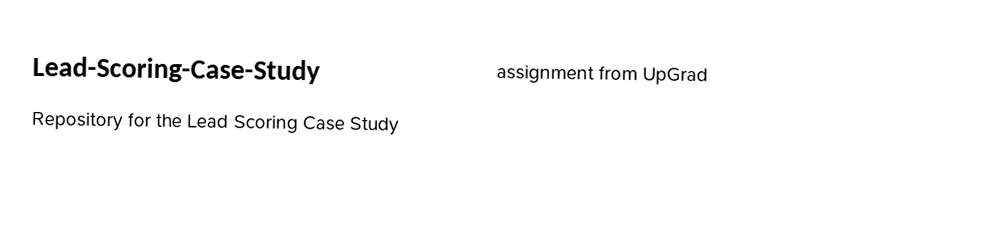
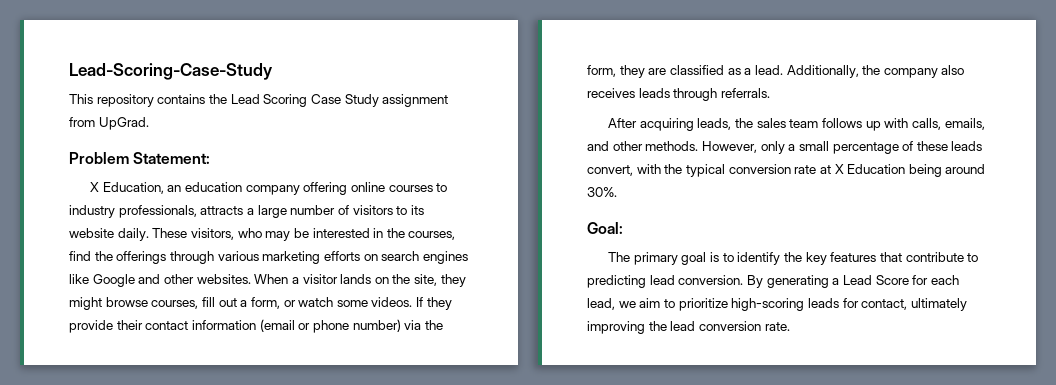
[31,111,153,132] Repository for -> [69,94,206,107] This repository contains
[642,67,709,86] UpGrad -> [98,117,149,130] [69,152,211,164] [90,182,448,195] [69,205,424,218] [69,228,456,241] [69,251,468,264] [69,274,466,287] [69,297,452,310] [69,319,443,333] [587,65,965,78] [587,88,770,101] [608,118,985,131] [587,141,983,154] [587,164,986,177] [587,187,617,197] [587,222,623,234] [608,252,979,265] [587,275,959,288] [587,298,967,311] [587,321,790,334] UpGrad. // Problem Statement: // X Education, an education company offering online courses to industry professionals, attracts a large number of visitors to its website daily. These visitors, who may be interested in the courses, find the offerings through various marketing efforts on search engines like Google and other websites. When a visitor lands on the site, they might browse courses, fill out a form, or watch some videos. If they provide their contact information (email or phone number) via the form, they are classified as a lead. Additionally, the company also receives leads through referrals. // After acquiring leads, the sales team follows up with calls, emails, and other methods. However, only a small percentage of these leads convert, with the typical conversion rate at X Education being around 30%. // Goal: // The primary goal is to identify the key features that contribute to predicting lead conversion. By generating a Lead Score for each lead, we aim to prioritize high-scoring leads for contact, ultimately improving the lead conversion rate.

